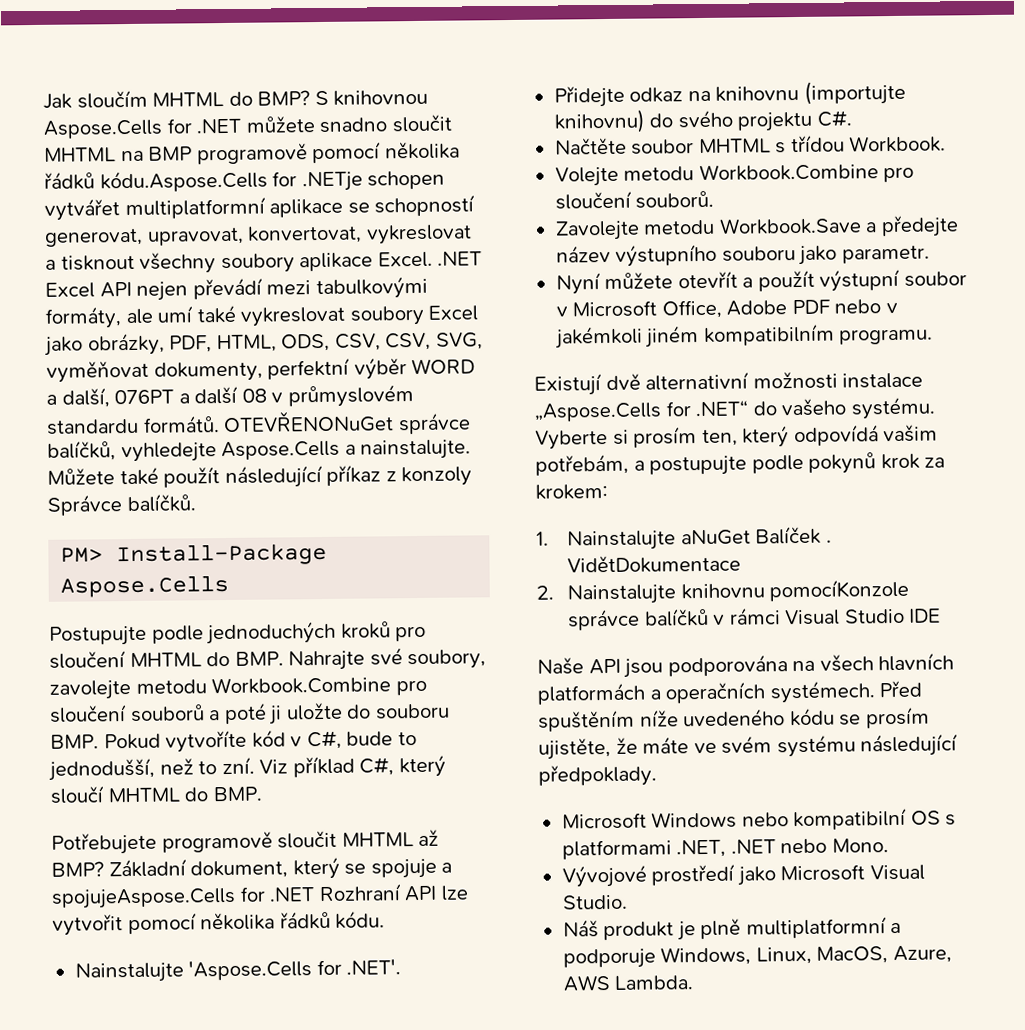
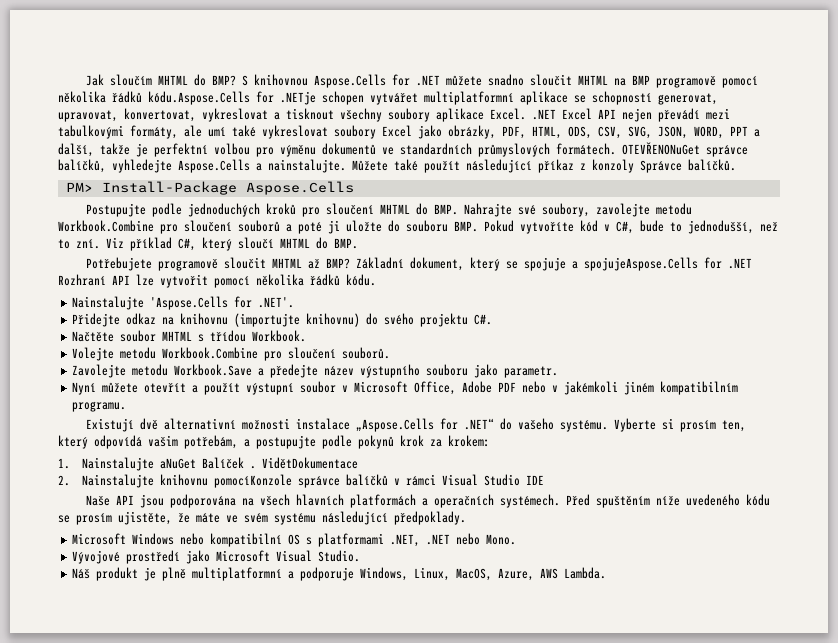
[385,332,483,351] [46,357,476,383] [46,384,414,408] [46,415,220,435] CSV, SVG, vyměňovat dokumenty, perfektní výběr WORD a další, 076PT a další 08 v průmyslovém standardu formátů. -> [628,126,760,139] [58,143,616,157] SVG, JSON, WORD, PPT a další, takže je perfektní volbou pro výměnu dokumentů ve standardních průmyslových formátech.

